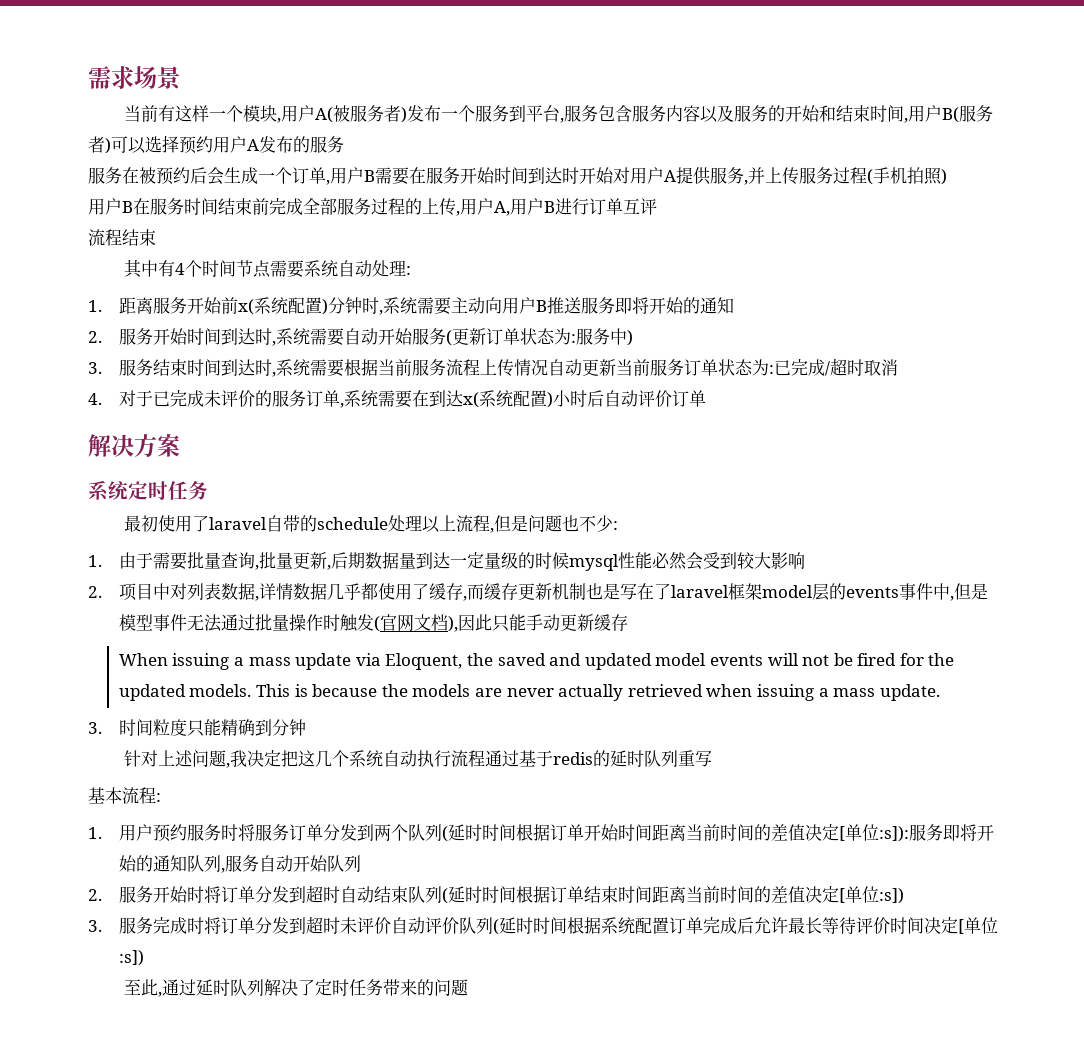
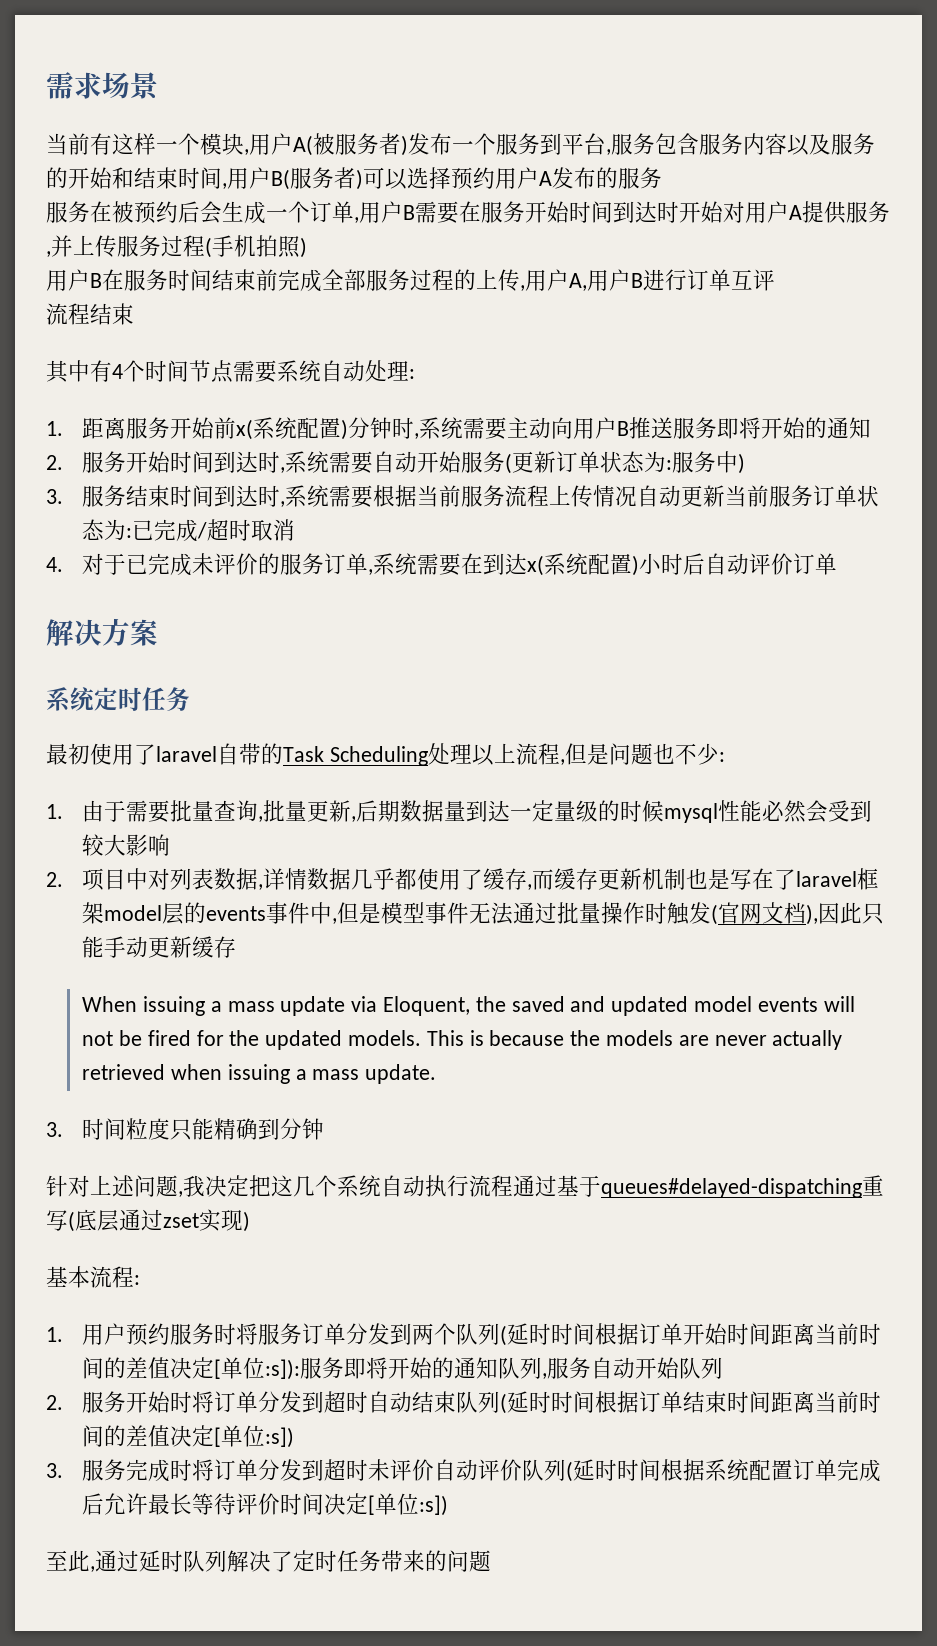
[316,517,388,530] schedule -> [283,746,428,766] Task Scheduling
[552,750,712,767] redis的延时队列重写 -> [601,1175,884,1198] [46,1209,250,1232] queues#delayed-dispatching重写(底层通过zset实现)

